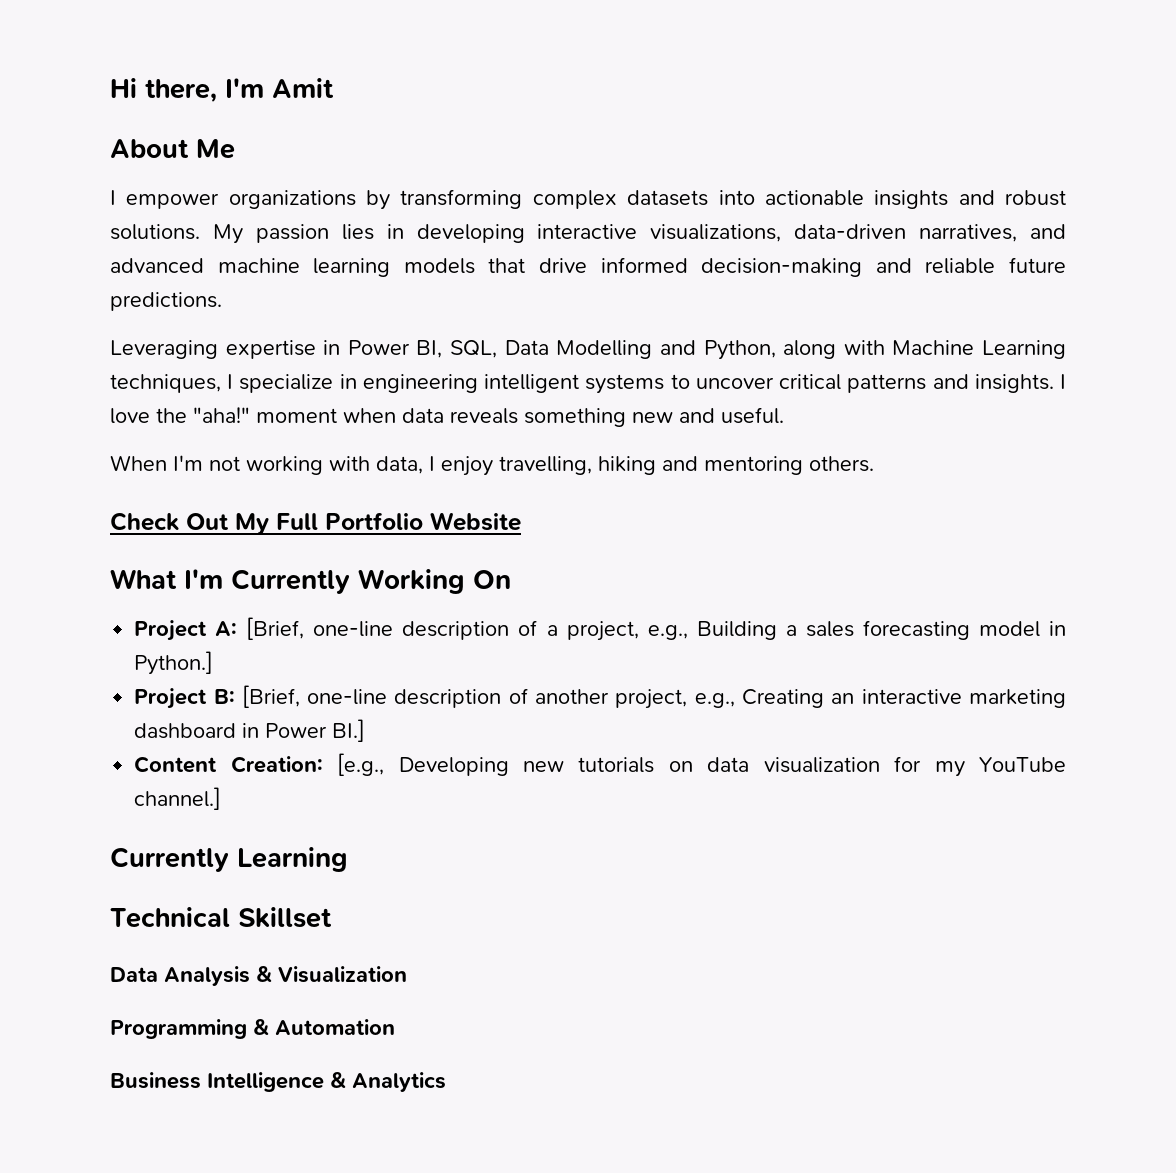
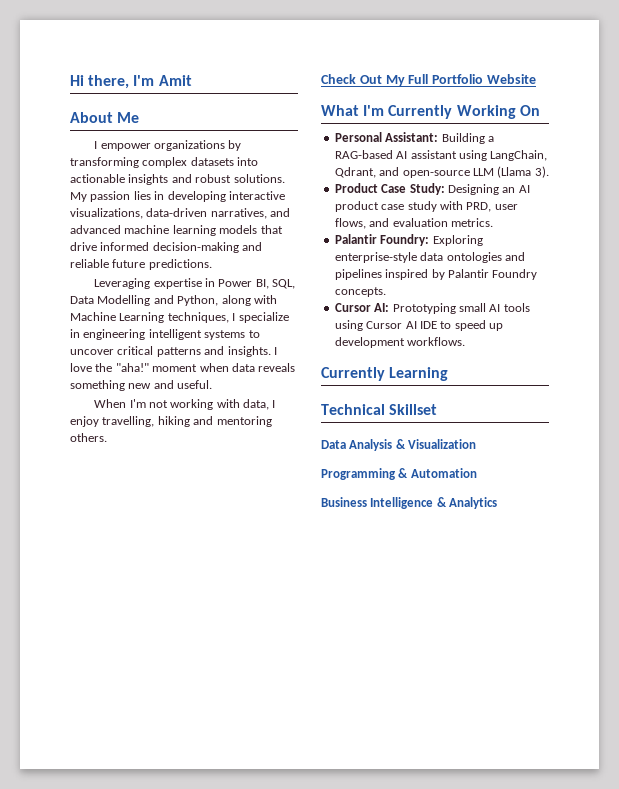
[134,617,1066,641] [134,651,214,675] [134,685,1066,709] [134,719,366,742] [134,753,1066,777] [134,787,222,810] Project A: [Brief, one-line description of a project, e.g., Building a sales forecasting model in Python.] // Project B: [Brief, one-line description of another project, e.g., Creating an interactive marketing dashboard in Power BI.] // Content Creation: [e.g., Developing new tutorials on data visualization for my YouTube channel.] -> [334,132,494,144] [334,150,548,161] [334,166,549,178] [334,183,530,195] [334,201,518,212] [334,218,493,229] [334,234,483,246] [334,252,525,263] [334,269,538,280] [334,287,386,297] [334,303,530,314] [334,320,503,331] [334,337,466,348] Personal Assistant: Building a RAG-based AI assistant using LangChain, Qdrant, and open-source LLM (Llama 3). // Product Case Study: Designing an AI product case study with PRD, user flows, and evaluation metrics. // Palantir Foundry: Exploring enterprise-style data ontologies and pipelines inspired by Palantir Foundry concepts. // Cursor AI: Prototyping small AI tools using Cursor AI IDE to speed up development workflows.

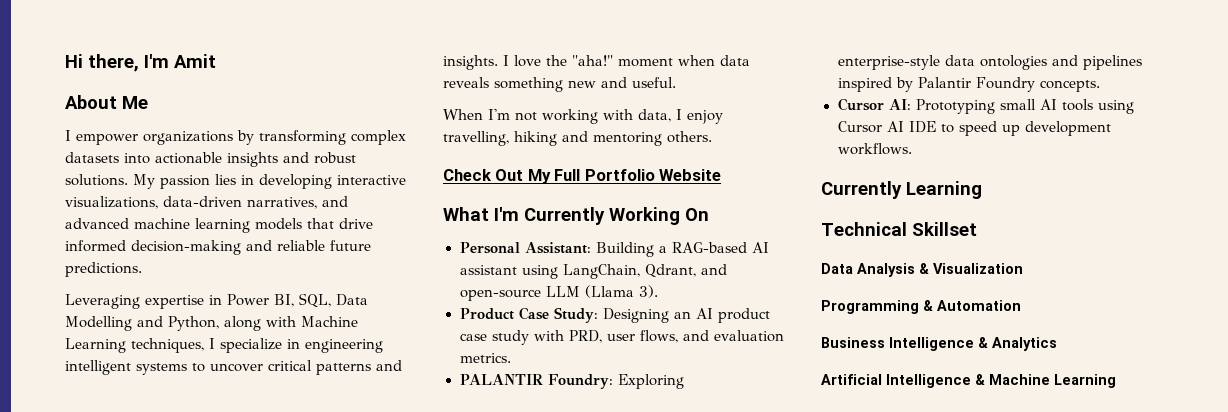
[334,234,377,244] Palantir -> [459,374,544,385] PALANTIR
(498, 503) none -> [821,374,1116,388] // Artificial Intelligence & Machine Learning

